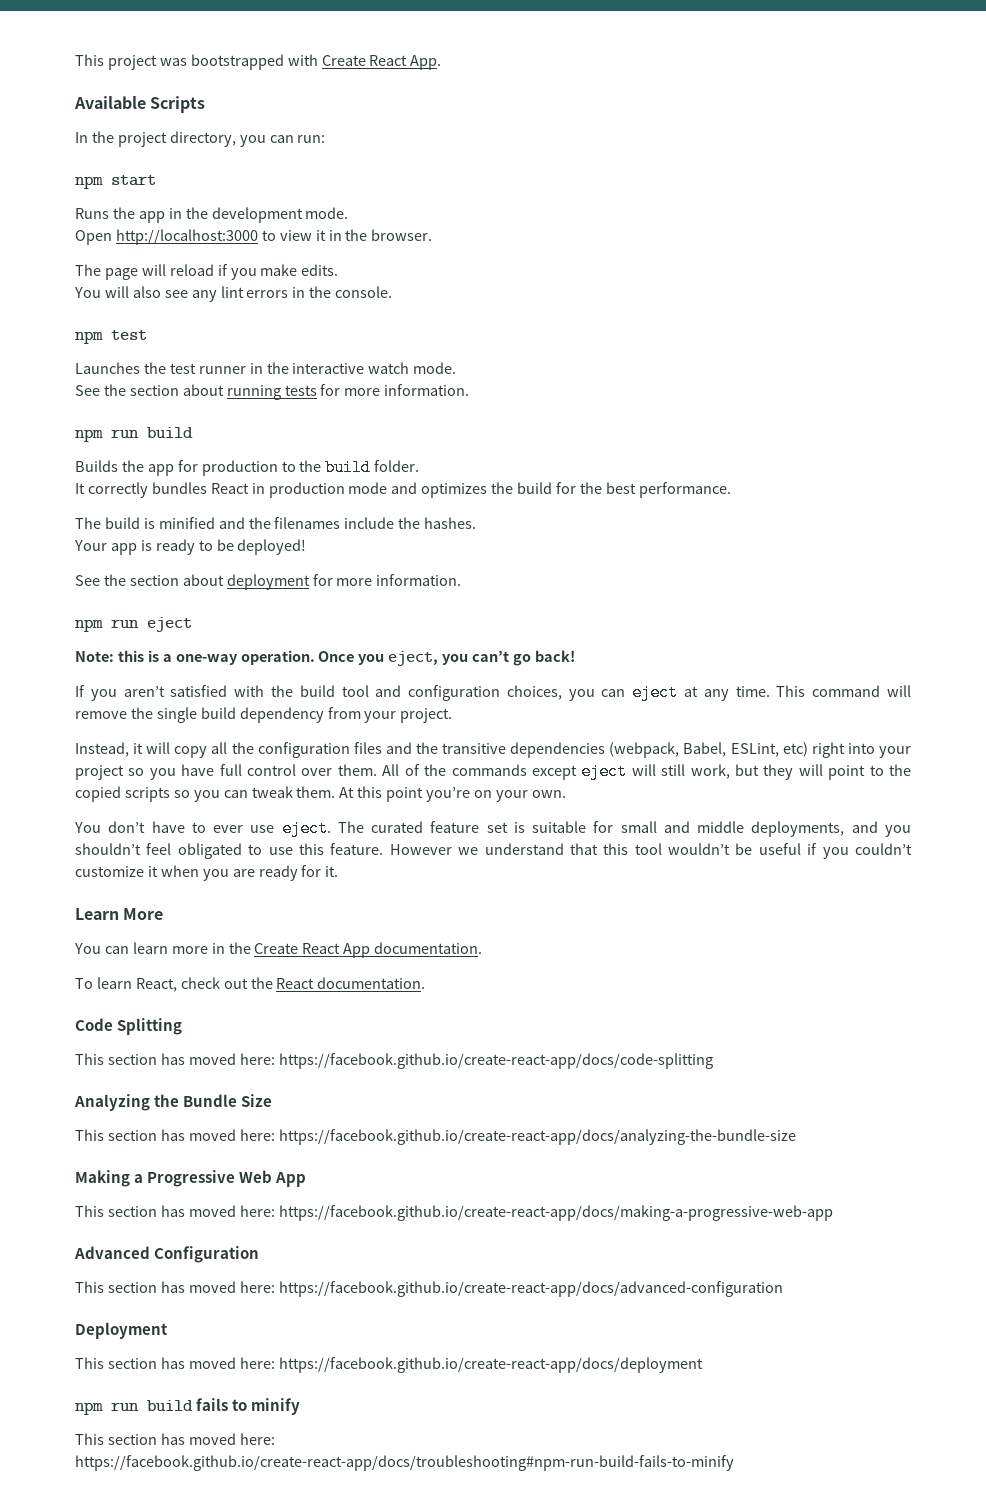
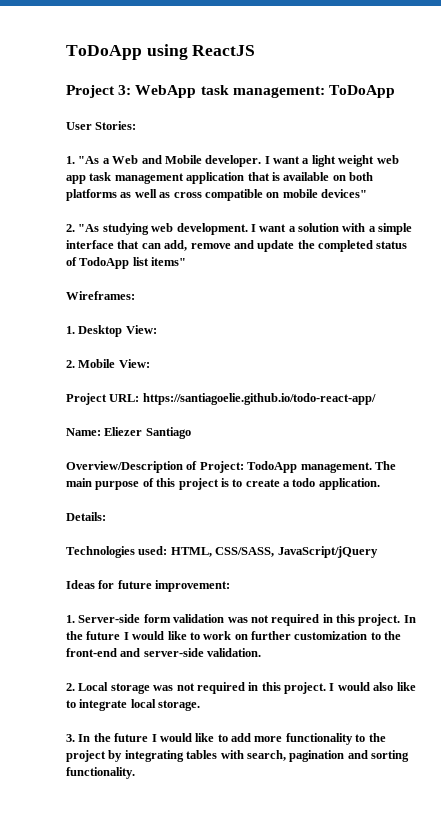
[75,54,442,70] [74,96,206,113] [75,131,326,147] [75,175,156,189] [75,207,349,223] [75,229,433,245] [75,264,339,280] [74,286,393,302] [75,330,147,344] [75,362,457,374] [75,384,470,400] [75,427,193,442] [75,459,420,476] [75,482,731,498] [75,517,477,529] [74,539,307,555] [75,574,462,590] [75,617,192,632] [75,650,575,666] [75,684,911,701] [75,707,453,723] [75,742,911,758] [75,763,911,780] [75,786,566,802] [74,820,912,837] [75,843,913,859] [75,865,339,881] [75,908,164,920] [74,942,483,958] [75,977,426,992] [75,1018,183,1035] [75,1053,713,1069] [74,1094,273,1111] [75,1129,796,1145] [75,1170,307,1187] [75,1205,833,1221] [74,1246,260,1263] [75,1281,783,1297] [75,1322,168,1339] [75,1357,703,1373] [75,1398,301,1415] [75,1433,275,1445] [75,1455,734,1471] This project was bootstrapped with Create React App. // Available Scripts // In the project directory, you can run: // npm start // Runs the app in the development mode. // Open http://localhost:3000 to view it in the browser. // The page will reload if you make edits. // You will also see any lint errors in the console. // npm test // Launches the test runner in the interactive watch mode. // See the section about running tests for more information. // npm run build // Builds the app for production to the build folder. // It correctly bundles React in production mode and optimizes the build for the best performance. // The build is minified and the filenames include the hashes. // Your app is ready to be deployed! // See the section about deployment for more information. // npm run eject // Note: this is a one-way operation. Once you eject, you can’t go back! // If you aren’t satisfied with the build tool and configuration choices, you can eject at any time. This command will remove the single build dependency from your project. // Instead, it will copy all the configuration files and the transitive dependencies (webpack, Babel, ESLint, etc) right into your project so you have full control over them. All of the commands except eject will still work, but they will point to the copied scripts so you can tweak them. At this point you’re on your own. // You don’t have to ever use eject. The curated feature set is suitable for small and middle deployments, and you shouldn’t feel obligated to use this feature. However we understand that this tool wouldn’t be useful if you couldn’t customize it when you are ready for it. // Learn More // You can learn more in the Create React App documentation. // To learn React, check out the React documentation. // Code Splitting // This section has moved here: https://facebook.github.io/create-react-app/docs/code-splitting // Analyzing the Bundle Size // This section has moved here: https://facebook.github.io/create-react-app/docs/analyzing-the-bundle-size // Making a Progressive Web App // This section has moved here: https://facebook.github.io/create-react-app/docs/making-a-progressive-web-app // Advanced Configuration // This section has moved here: https://facebook.github.io/create-react-app/docs/advanced-configuration // Deployment // This section has moved here: https://facebook.github.io/create-react-app/docs/deployment // npm run build fails to minify // This section has moved here: https://facebook.github.io/create-react-app/docs/troubleshooting#npm-run-build-fails-to-minify -> [66,44,256,60] [66,85,395,98] [66,121,137,130] [66,155,399,167] [66,172,373,184] [66,189,367,201] [66,223,413,235] [66,240,408,252] [66,257,187,269] [66,291,135,300] [66,325,157,337] [66,359,150,368] [66,393,376,405] [66,427,191,439] [66,461,396,473] [66,478,380,490] [66,512,106,521] [66,546,378,558] [66,580,231,592] [66,614,416,626] [66,631,402,640] [66,648,262,657] [66,682,416,694] [66,699,201,711] [66,733,386,745] [66,750,409,762] [66,767,135,779] ToDoApp using ReactJS // Project 3: WebApp task management: ToDoApp // User Stories: // 1. "As a Web and Mobile developer. I want a light weight web app task management application that is available on both platforms as well as cross compatible on mobile devices" // 2. "As studying web development. I want a solution with a simple interface that can add, remove and update the completed status of TodoApp list items" // Wireframes: // 1. Desktop View: // 2. Mobile View: // Project URL: https://santiagoelie.github.io/todo-react-app/ // Name: Eliezer Santiago // Overview/Description of Project: TodoApp management. The main purpose of this project is to create a todo application. // Details: // Technologies used: HTML, CSS/SASS, JavaScript/jQuery // Ideas for future improvement: // 1. Server-side form validation was not required in this project. In the future I would like to work on further customization to the front-end and server-side validation. // 2. Local storage was not required in this project. I would also like to integrate local storage. // 3. In the future I would like to add more functionality to the project by integrating tables with search, pagination and sorting functionality.

